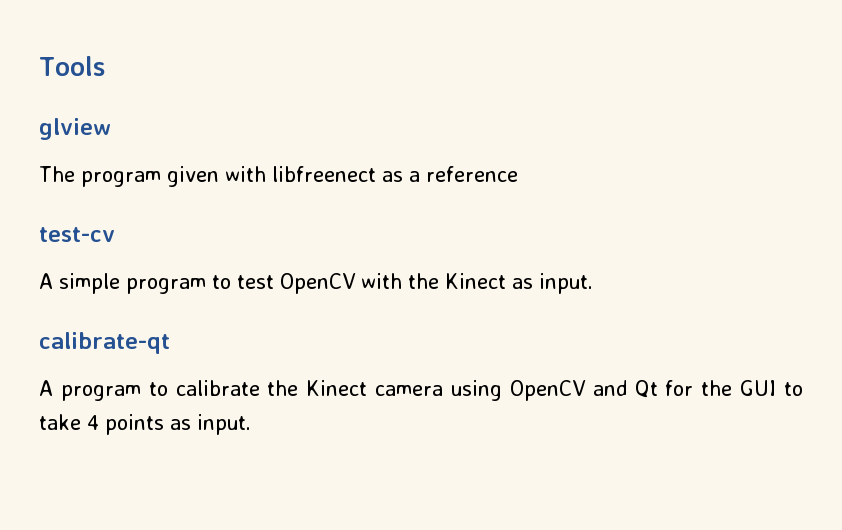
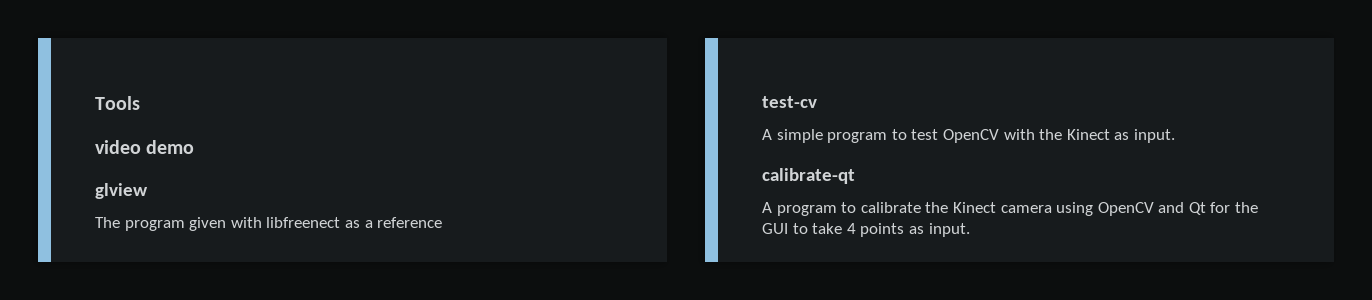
(105, 66) none -> [95,140,195,154] // video demo

